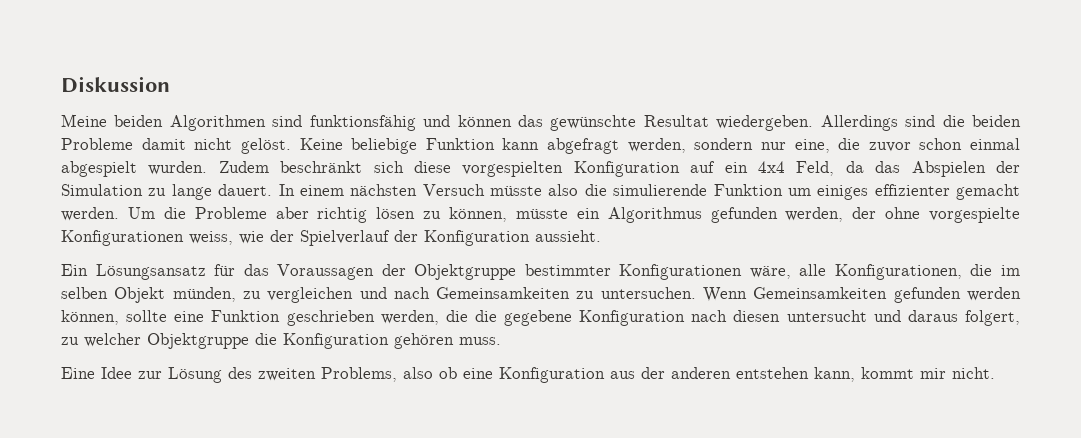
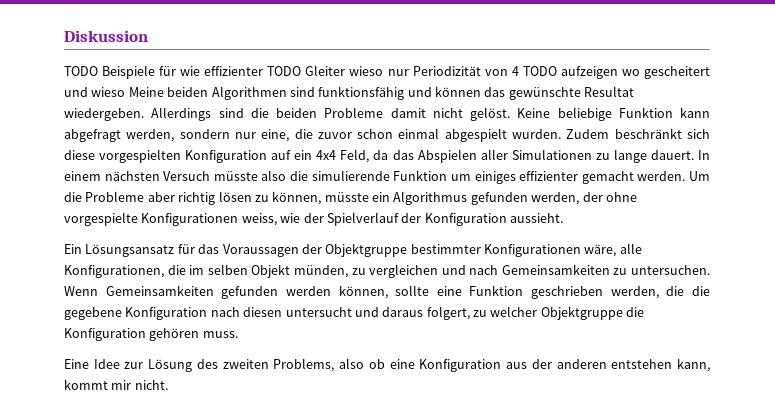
(170, 84) none -> [64,65,710,79] [64,87,126,97] TODO Beispiele für wie effizienter TODO Gleiter wieso nur Periodizität von 4 TODO aufzeigen wo gescheitert und wieso
[995,161,1020,173] [61,184,143,196] der Simulation -> [480,149,592,160] aller Simulationen

